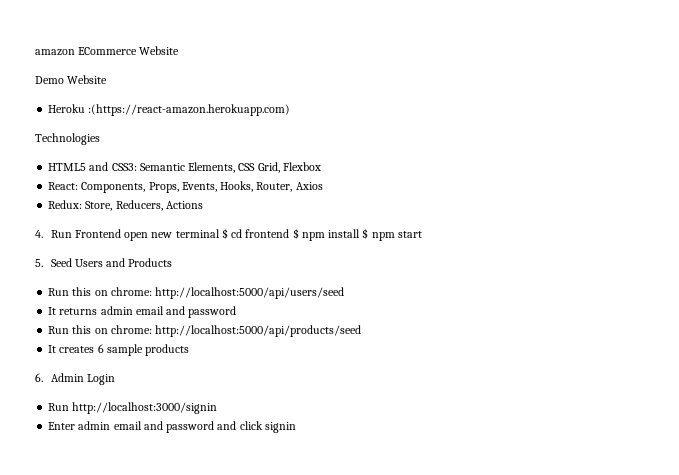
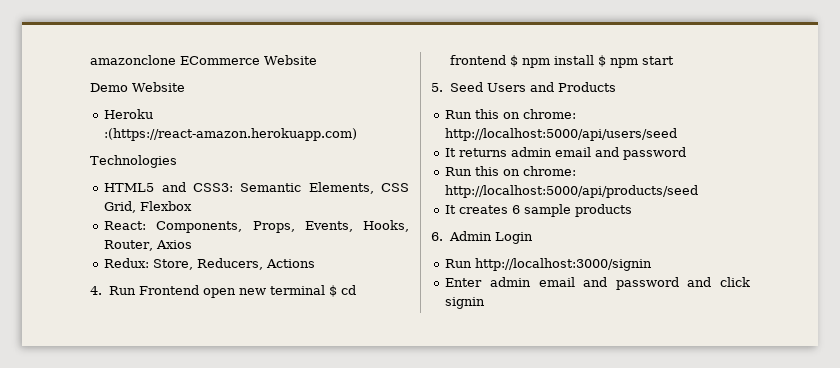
[35,49,75,56] amazon -> [90,55,176,65] amazonclone

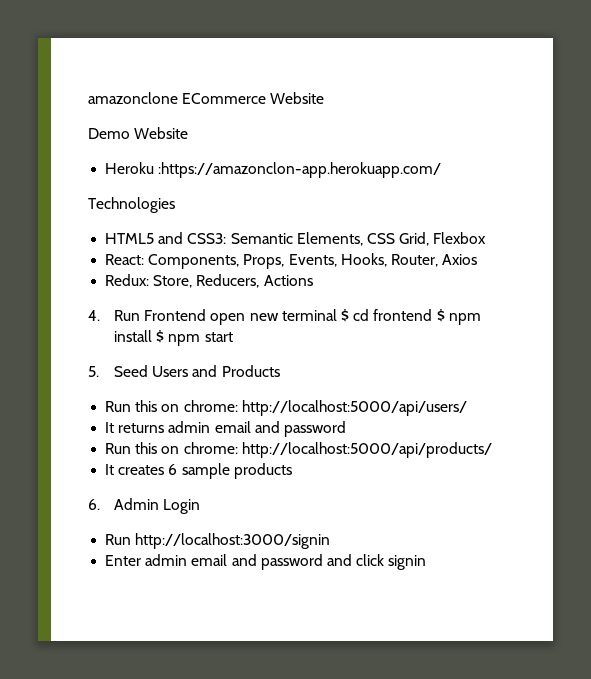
[104,128,358,141] :(https://react-amazon.herokuapp.com) -> [158,162,442,178] :https://amazonclon-app.herokuapp.com/
[445,128,678,141] http://localhost:5000/api/users/seed -> [241,400,467,416] http://localhost:5000/api/users/
[445,185,699,198] http://localhost:5000/api/products/seed -> [241,442,492,458] http://localhost:5000/api/products/

